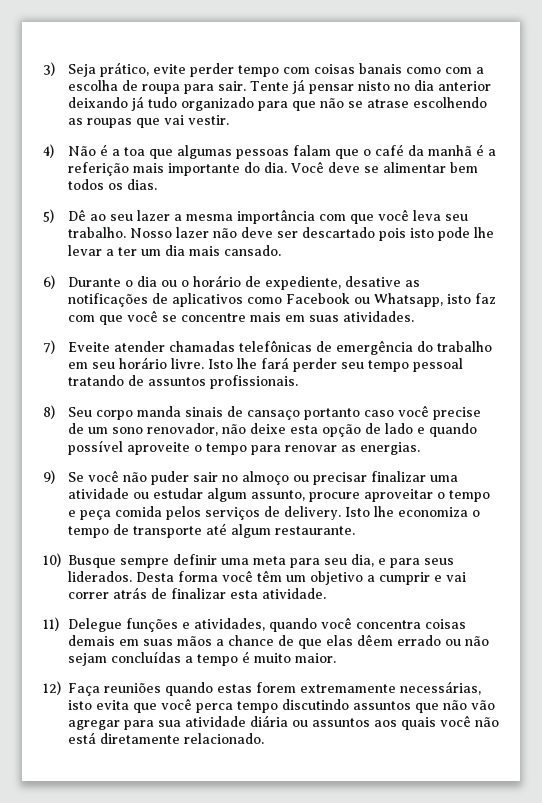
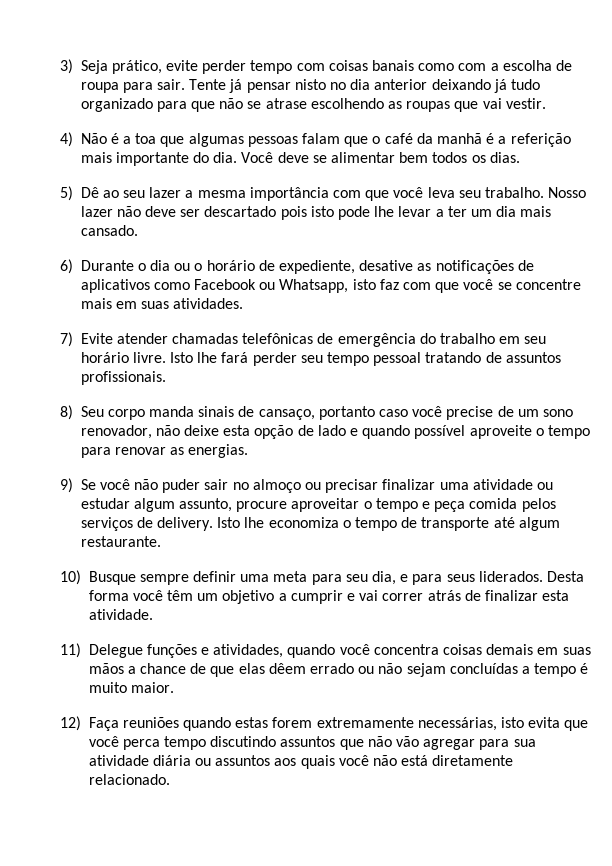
[67,342,110,352] Eveite -> [80,333,113,344] Evite
[246,410,300,420] cansaço -> [258,409,315,420] cansaço,

